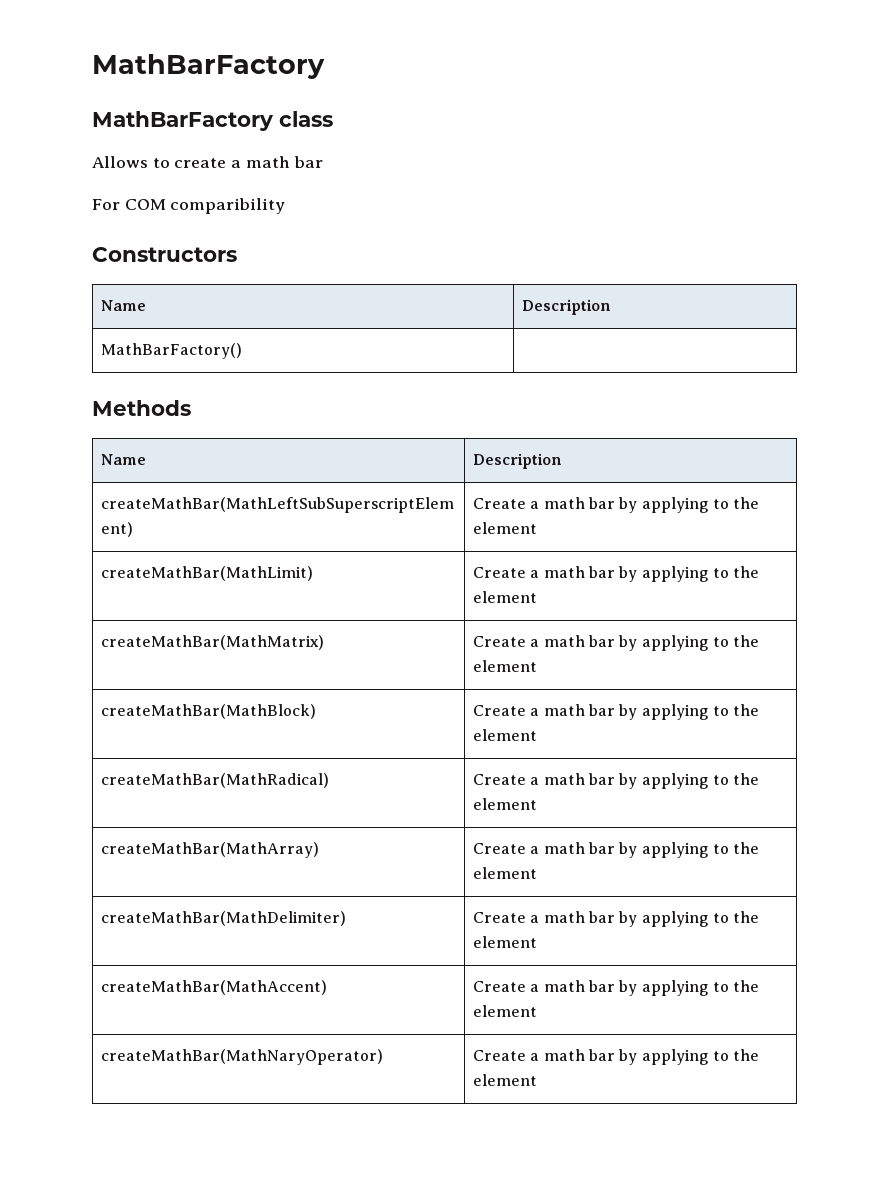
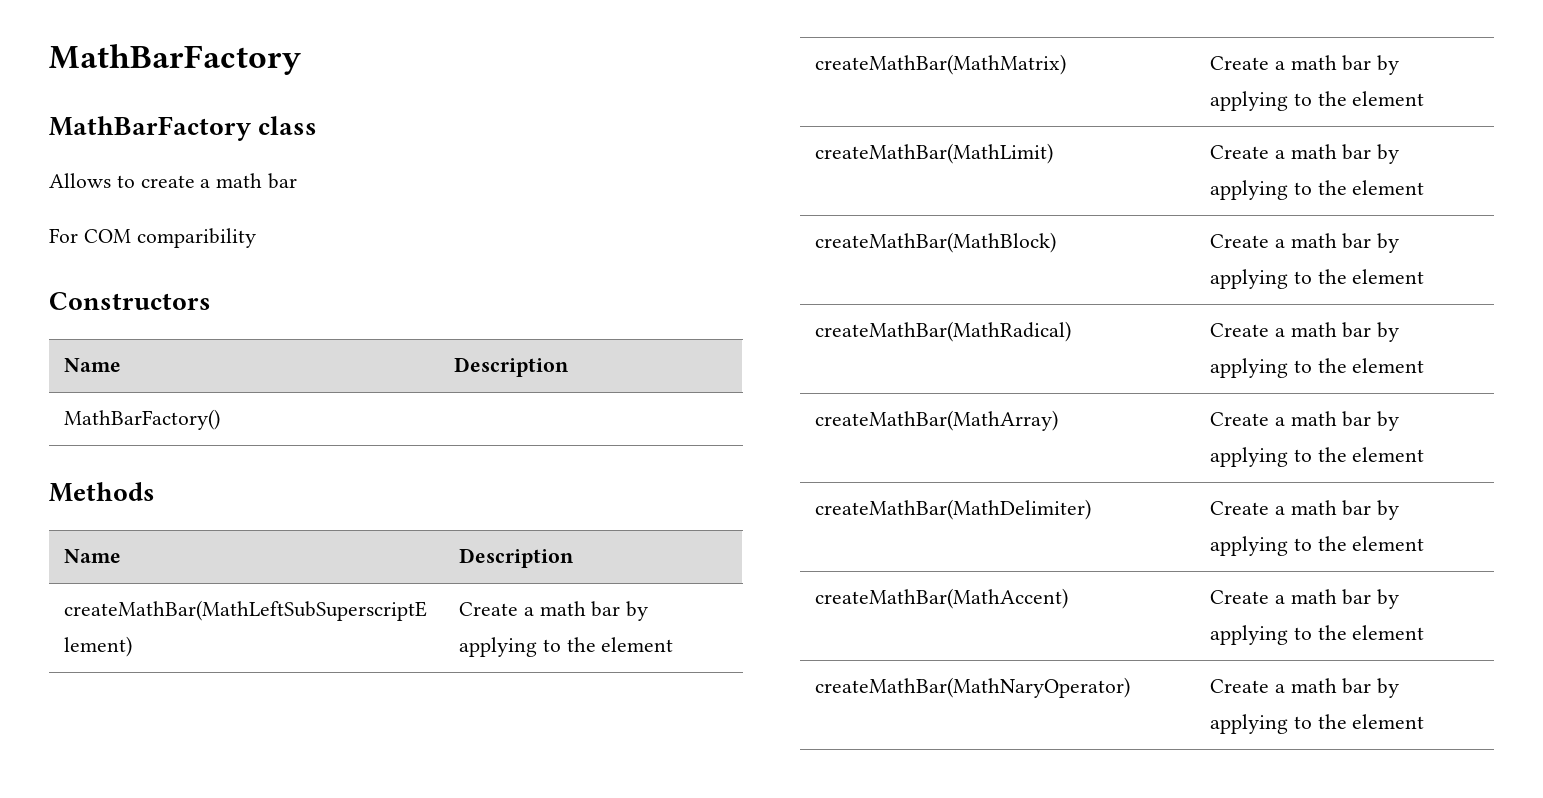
[101,566,314,581] [473,566,760,582] [473,591,538,603] [101,635,325,650] createMathBar(MathLimit) | Create a math bar by applying to the element // createMathBar(MathMatrix) -> [814,54,1066,75] [1209,55,1400,75] [1209,91,1425,111] [814,143,1053,164] createMathBar(MathMatrix) | Create a math bar by applying to the element // createMathBar(MathLimit)

